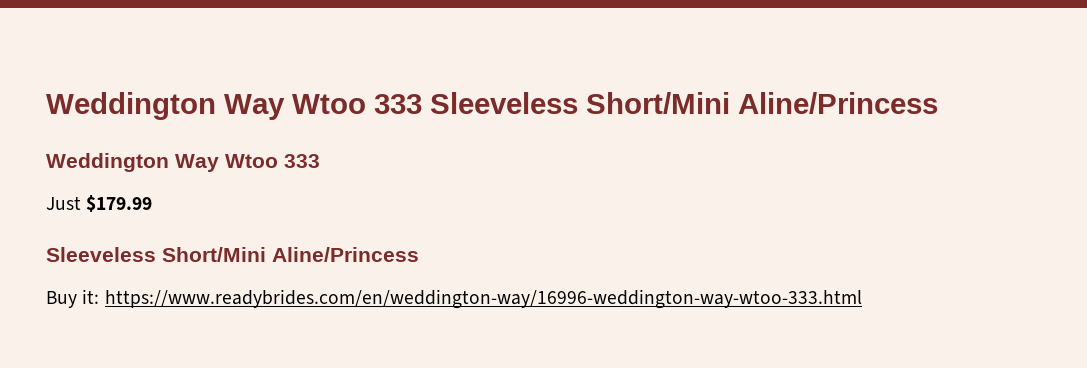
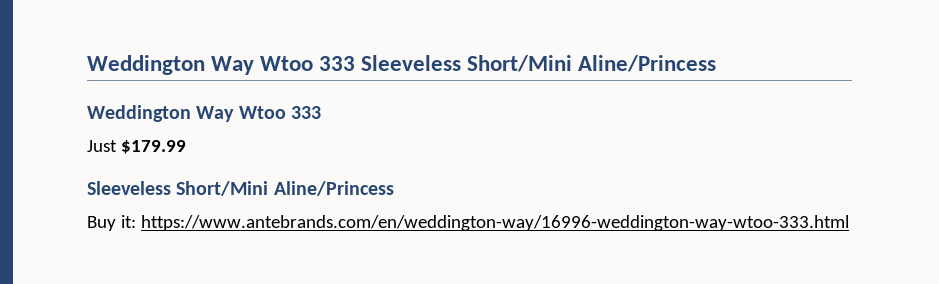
[104,289,862,309] https://www.readybrides.com/en/weddington-way/16996-weddington-way-wtoo-333.html -> [140,215,849,231] https://www.antebrands.com/en/weddington-way/16996-weddington-way-wtoo-333.html

